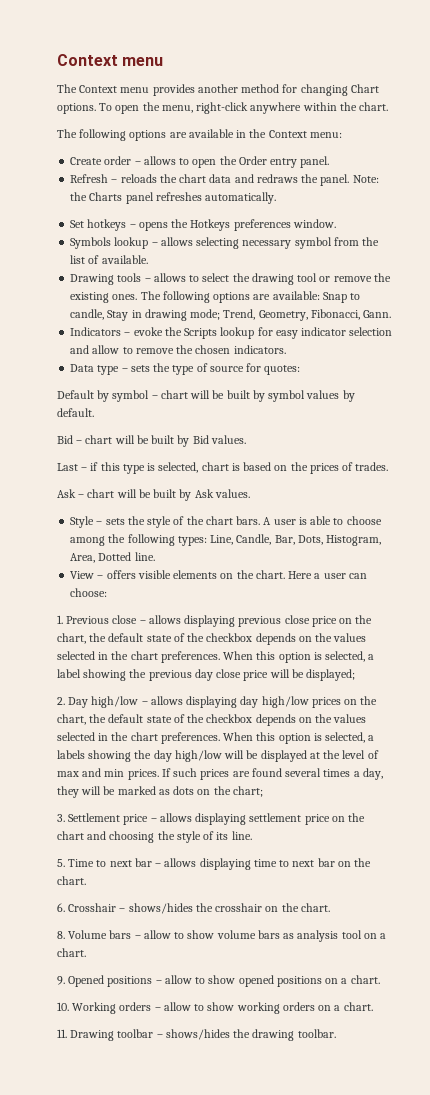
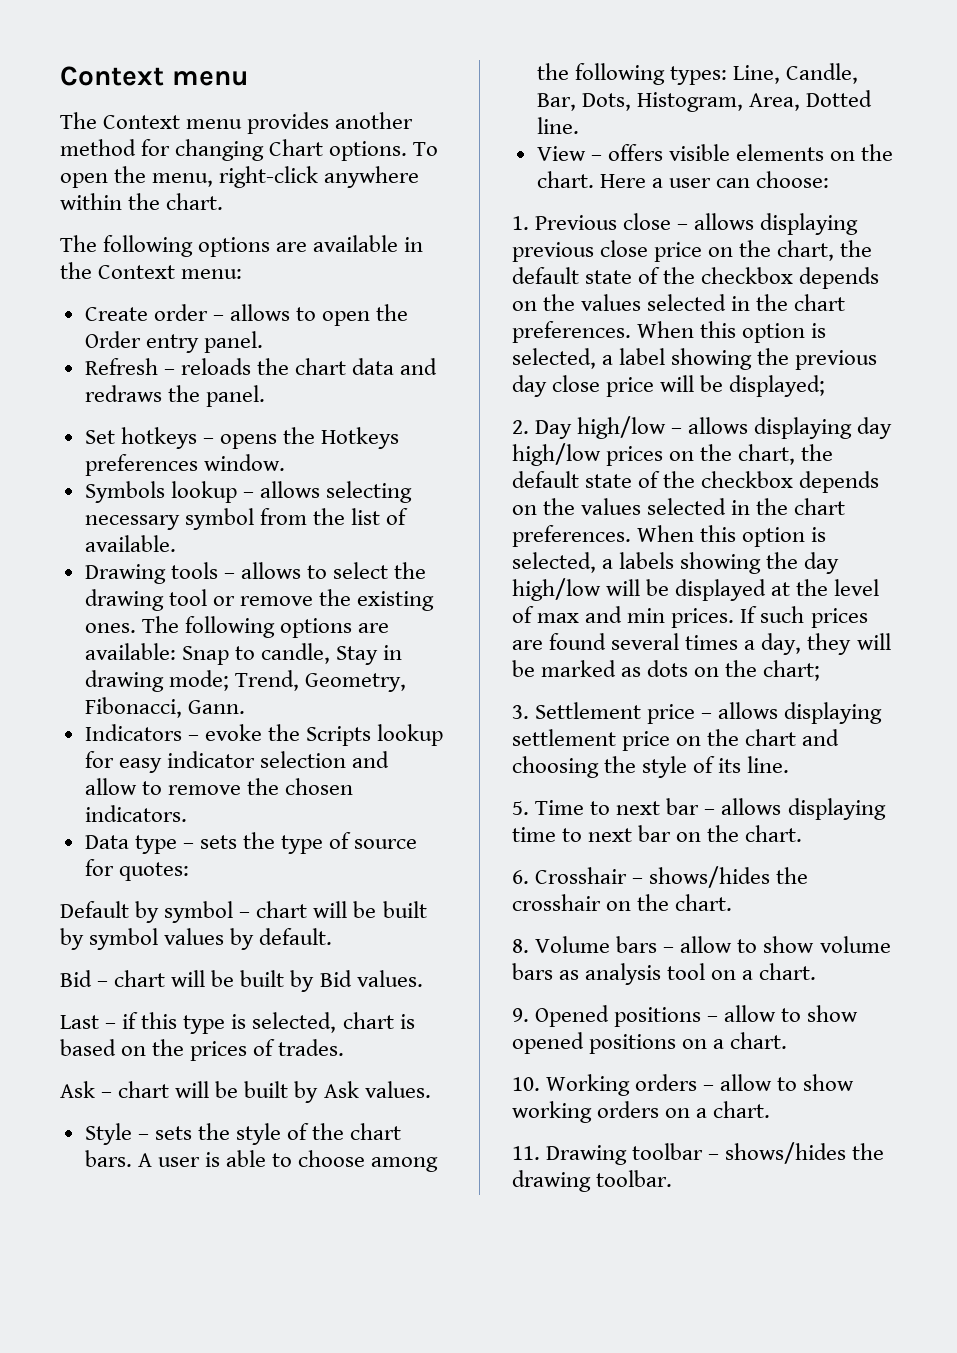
[352,175,379,183] [70,192,277,204] Note: the Charts panel refreshes automatically. -> (265, 396) none

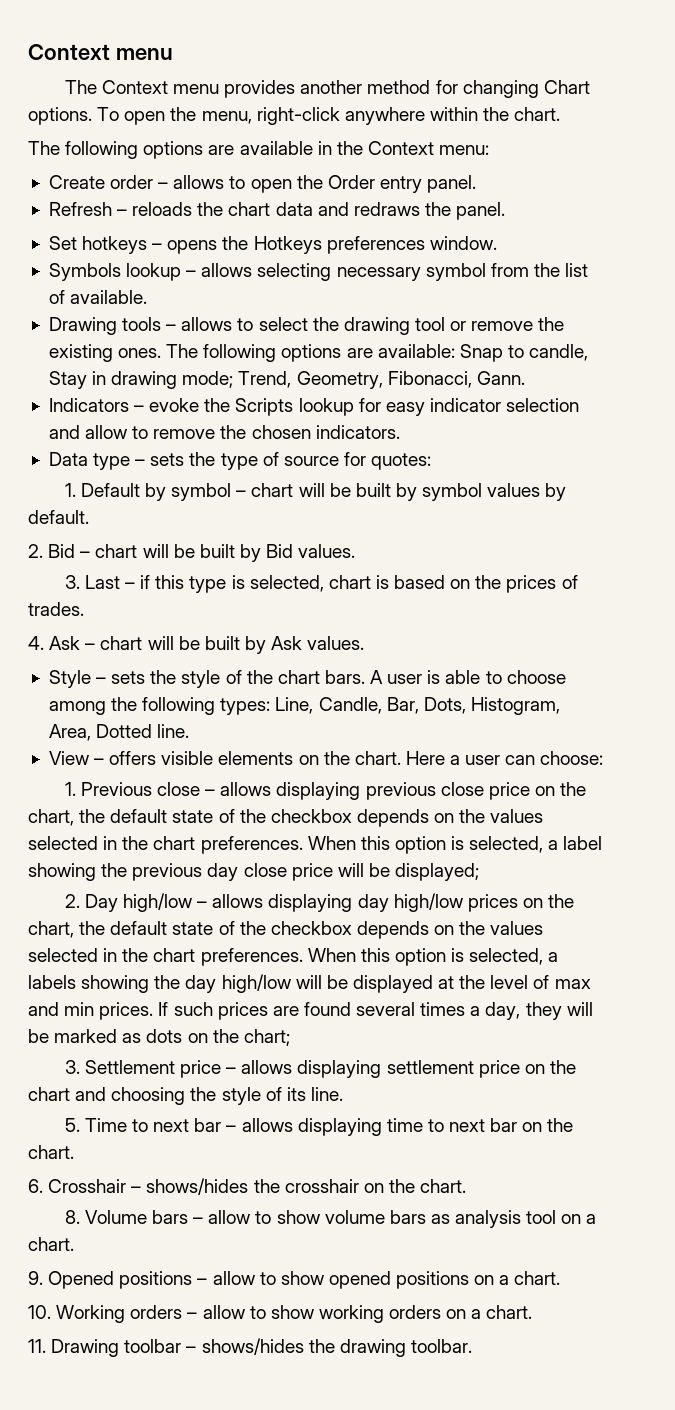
(189, 871) none -> [64,483,76,497] 1.
(333, 936) none -> [28,544,43,558] 2.
(423, 978) none -> [64,575,80,589] 3.
(345, 1047) none -> [28,636,44,650] 4.

